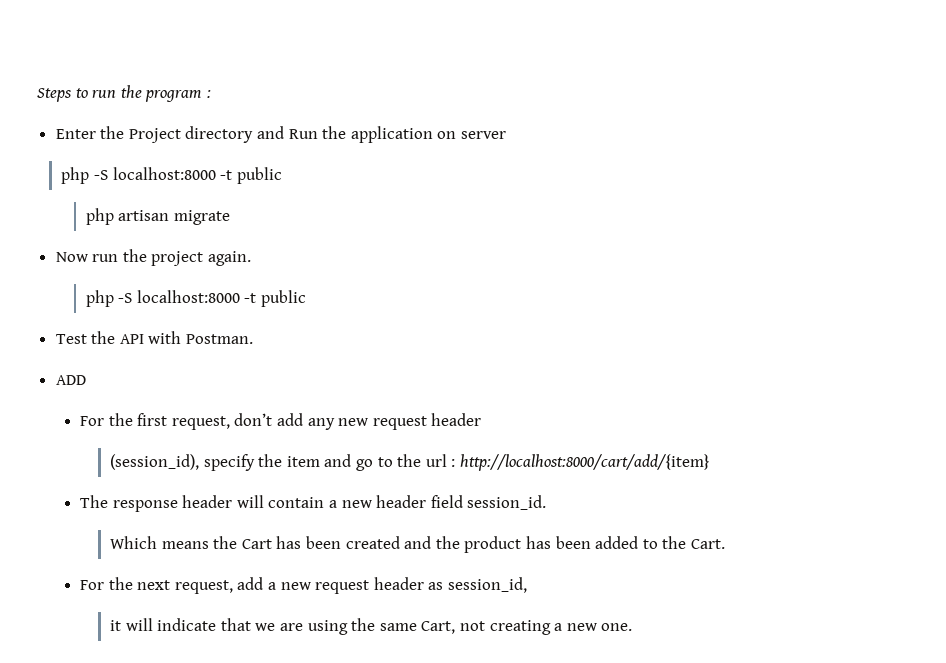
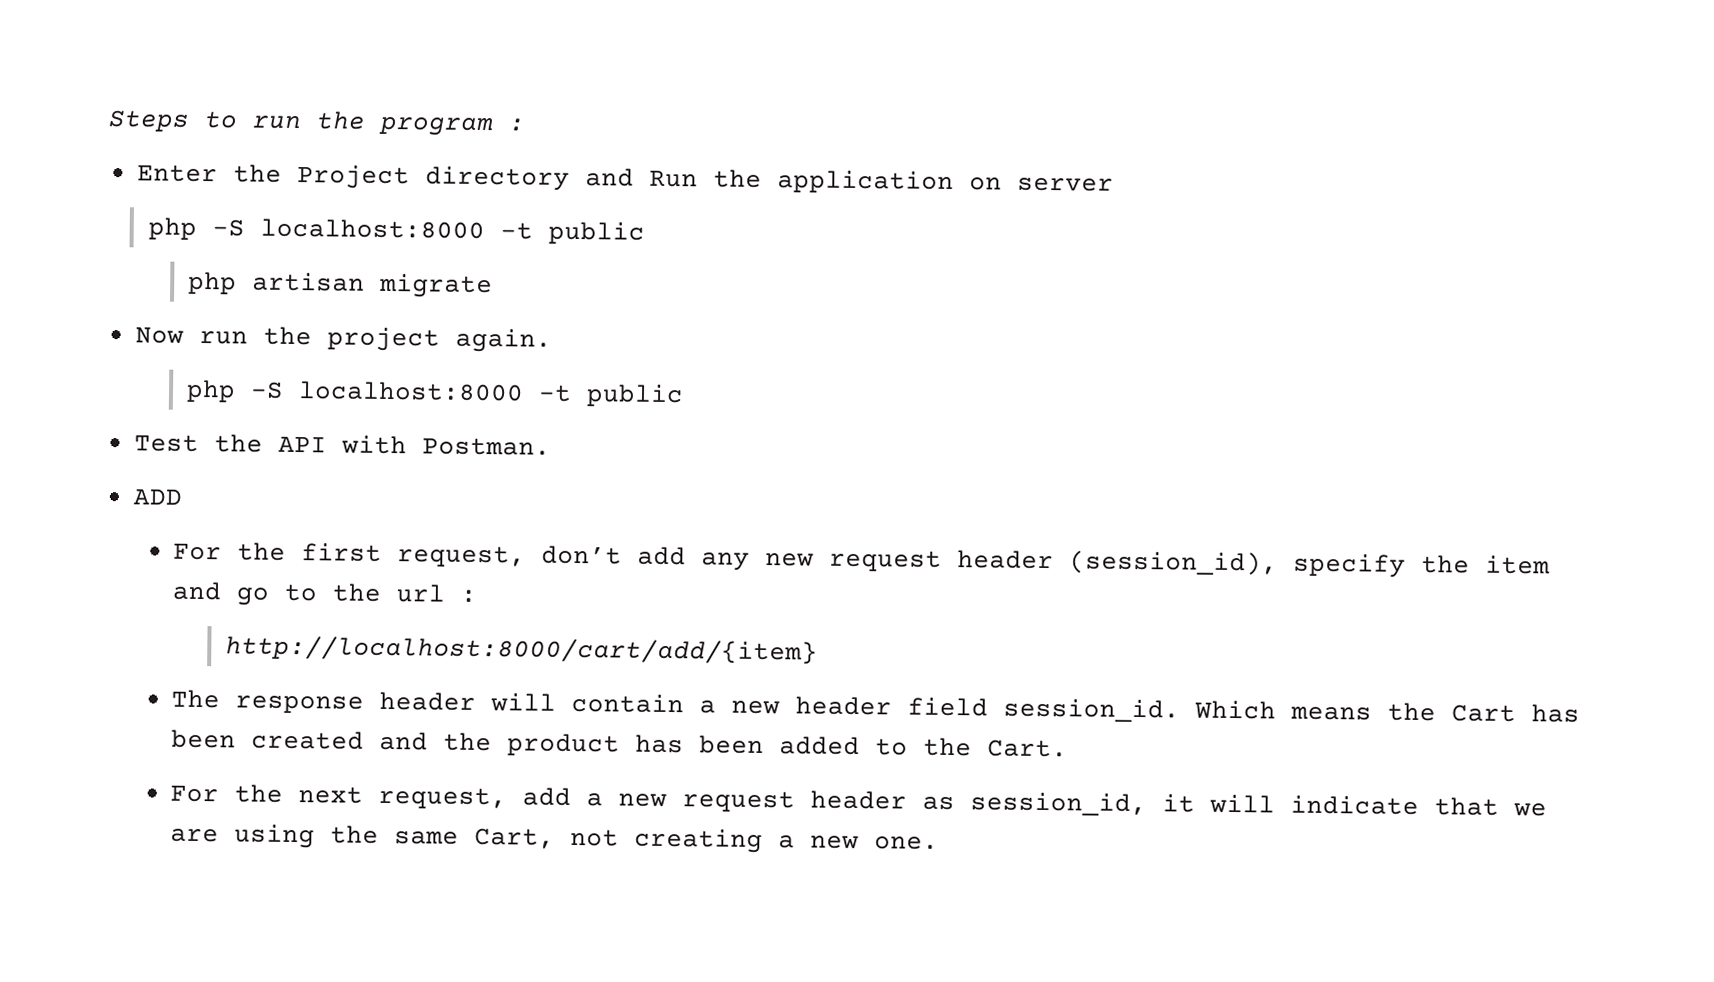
(482, 419) // -> (1055, 560) none
(456, 463) none -> (478, 596) //
(547, 502) // -> (1181, 710) none
(527, 585) // -> (1148, 804) none

